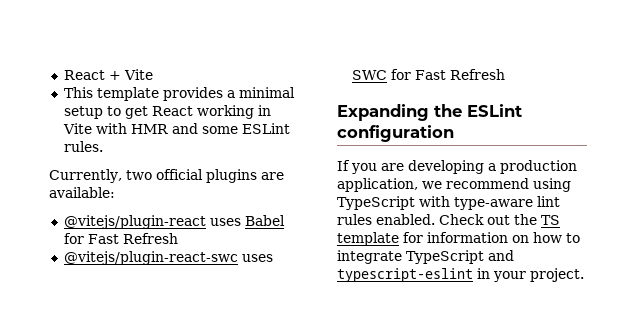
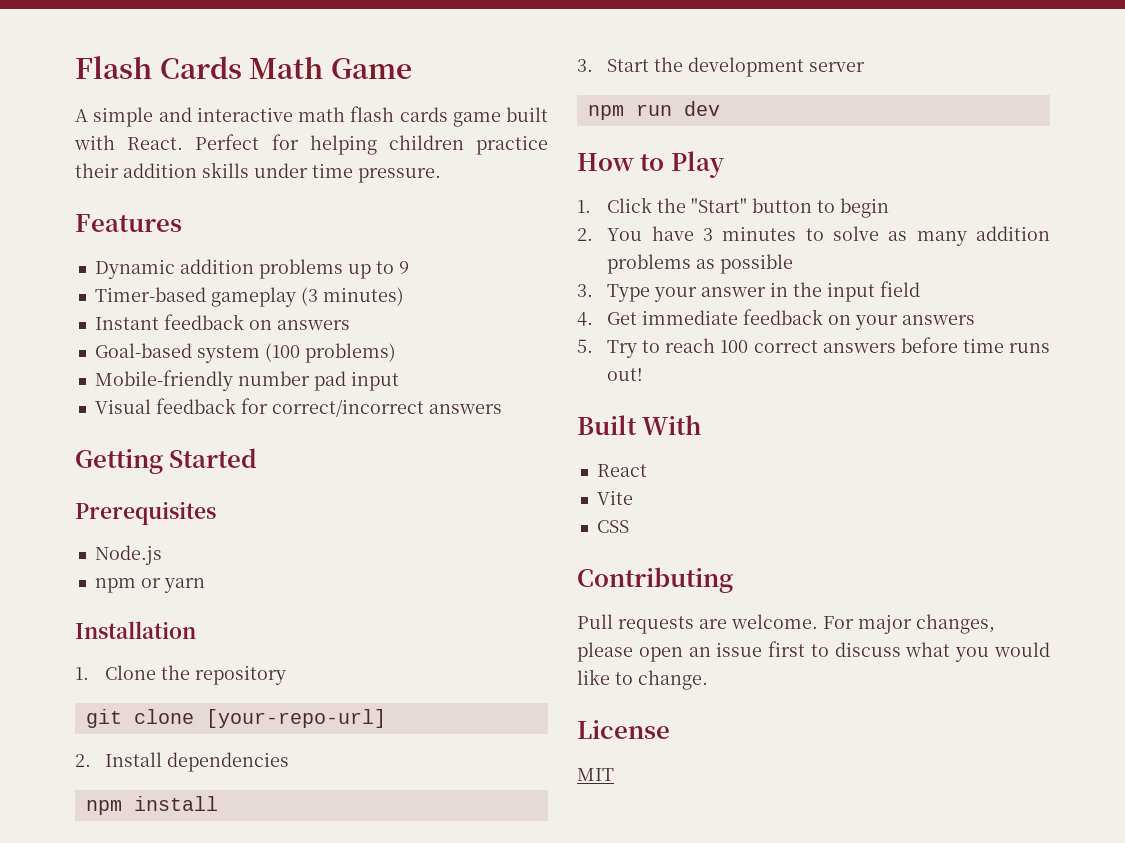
[63,70,121,80] React + -> [75,56,412,79] [75,106,548,127] [74,134,548,155] [75,162,441,183] [75,214,182,232] [94,259,409,279] [94,287,404,307] [94,314,350,330] [94,343,396,363] [94,370,399,391] [94,398,502,417] [75,448,258,474] [75,501,216,525] [94,545,162,565] [94,578,205,593] [75,621,196,639] [75,665,287,685] [85,709,386,728] [75,752,290,772] [85,796,218,815] [577,57,866,77] [587,101,720,120] [577,151,724,178] [577,197,890,218] [577,226,1050,246] [607,254,794,274] [577,281,921,302] [577,309,976,330] [577,337,1050,358] [607,368,644,381] [577,415,702,435] [596,464,647,477] Flash Cards Math Game // A simple and interactive math flash cards game built with React. Perfect for helping children practice their addition skills under time pressure. // Features // Dynamic addition problems up to 9 // Timer-based gameplay (3 minutes) // Instant feedback on answers // Goal-based system (100 problems) // Mobile-friendly number pad input // Visual feedback for correct/incorrect answers // Getting Started // Prerequisites // Node.js // npm or yarn // Installation // 1. Clone the repository // git clone [your-repo-url] // 2. Install dependencies // npm install // 3. Start the development server // npm run dev // How to Play // 1. Click the "Start" button to begin // 2. You have 3 minutes to solve as many addition problems as possible // 3. Type your answer in the input field // 4. Get immediate feedback on your answers // 5. Try to reach 100 correct answers before time runs out! // Built With // React //
[63,87,295,101] [63,105,271,119] [62,123,290,134] [63,141,103,152] [49,169,284,183] [49,187,115,198] [63,215,285,229] [63,233,178,244] [63,251,273,265] [351,69,505,80] [337,104,522,121] [337,125,454,142] [337,160,577,174] [337,178,571,192] [337,196,560,210] [337,214,560,225] [337,232,580,246] [337,250,514,264] [337,268,584,282] This template provides a minimal setup to get React working in Vite with HMR and some ESLint rules. // Currently, two official plugins are available: // @vitejs/plugin-react uses Babel for Fast Refresh // @vitejs/plugin-react-swc uses SWC for Fast Refresh // Expanding the ESLint configuration // If you are developing a production application, we recommend using TypeScript with type-aware lint rules enabled. Check out the TS template for information on how to integrate TypeScript and typescript-eslint in your project. -> [596,520,629,533] [577,567,733,593] [577,614,995,634] [577,641,1050,662] [577,669,708,690] [577,720,670,739] [577,768,614,781] CSS // Contributing // Pull requests are welcome. For major changes, please open an issue first to discuss what you would like to change. // License // MIT

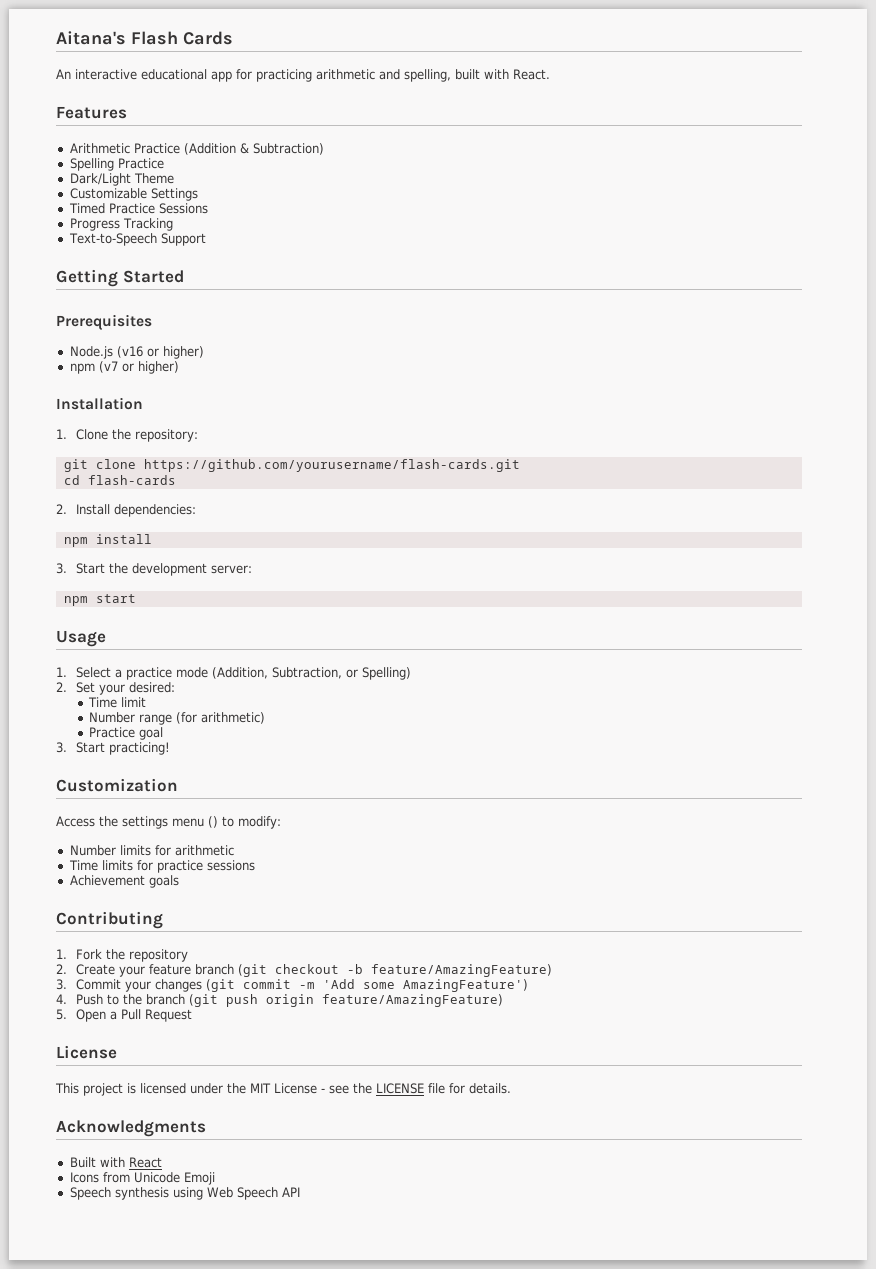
(75, 67) none -> [56,31,126,45] Aitana's
[249,56,412,79] [75,106,548,127] [74,134,548,155] [75,162,441,183] [75,214,182,232] [94,259,409,279] [94,287,404,307] [94,314,350,330] [94,343,396,363] [94,370,399,391] [94,398,502,417] [75,448,258,474] [75,501,216,525] [94,545,162,565] [94,578,205,593] Math Game // A simple and interactive math flash cards game built with React. Perfect for helping children practice their addition skills under time pressure. // Features // Dynamic addition problems up to 9 // Timer-based gameplay (3 minutes) // Instant feedback on answers // Goal-based system (100 problems) // Mobile-friendly number pad input // Visual feedback for correct/incorrect answers // Getting Started // Prerequisites // Node.js // npm or yarn -> [56,69,550,82] [56,106,127,119] [69,143,324,155] [69,158,164,171] [69,173,174,186] [69,188,198,201] [68,203,208,214] [69,218,173,231] [68,233,206,246] [56,269,184,287] [56,314,152,330] [69,346,204,359] [69,361,179,374] // An interactive educational app for practicing arithmetic and spelling, built with React. // Features // Arithmetic Practice (Addition & Subtraction) // Spelling Practice // Dark/Light Theme // Customizable Settings // Timed Practice Sessions // Progress Tracking // Text-to-Speech Support // Getting Started // Prerequisites // Node.js (v16 or higher) // npm (v7 or higher)
[195,665,287,685] repository -> [134,429,198,442] repository:
[205,709,386,728] [your-repo-url] -> [143,459,520,472] [63,475,176,485] https://github.com/yourusername/flash-cards.git // cd flash-cards
[167,752,290,772] dependencies -> [113,504,196,517] dependencies:
[809,62,866,72] [587,101,720,120] [577,151,724,178] [577,197,890,218] [577,226,1050,246] [607,254,794,274] [577,281,921,302] [577,309,976,330] [577,337,1050,358] [607,368,644,381] [577,415,702,435] [596,464,647,477] [596,490,633,505] [596,520,629,533] [577,567,733,593] [577,614,995,634] [577,641,1050,662] [577,669,708,690] [577,720,670,739] [577,768,614,781] server // npm run dev // How to Play // 1. Click the "Start" button to begin // 2. You have 3 minutes to solve as many addition problems as possible // 3. Type your answer in the input field // 4. Get immediate feedback on your answers // 5. Try to reach 100 correct answers before time runs out! // Built With // React // Vite // CSS // Contributing // Pull requests are welcome. For major changes, please open an issue first to discuss what you would like to change. // License // MIT -> [210,565,252,574] [63,594,136,606] [56,630,106,647] [56,667,411,680] [56,682,175,695] [88,697,147,708] [89,712,266,725] [89,727,164,740] [56,742,170,755] [56,778,178,792] [56,816,281,829] [69,845,234,856] [68,860,255,873] [69,875,179,888] [56,911,163,929] [56,949,188,962] [56,964,552,977] [56,979,528,992] [56,994,503,1007] [56,1009,192,1022] [56,1045,117,1059] [55,1083,511,1096] [56,1120,206,1137] [69,1157,162,1168] [69,1172,215,1185] [69,1187,300,1200] server: // npm start // Usage // 1. Select a practice mode (Addition, Subtraction, or Spelling) // 2. Set your desired: // Time limit // Number range (for arithmetic) // Practice goal // 3. Start practicing! // Customization // Access the settings menu () to modify: // Number limits for arithmetic // Time limits for practice sessions // Achievement goals // Contributing // 1. Fork the repository // 2. Create your feature branch (git checkout -b feature/AmazingFeature) // 3. Commit your changes (git commit -m 'Add some AmazingFeature') // 4. Push to the branch (git push origin feature/AmazingFeature) // 5. Open a Pull Request // License // This project is licensed under the MIT License - see the LICENSE file for details. // Acknowledgments // Built with React // Icons from Unicode Emoji // Speech synthesis using Web Speech API

